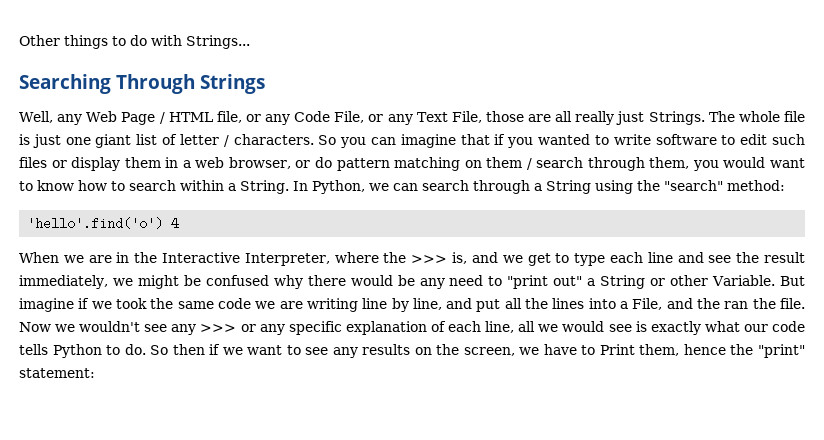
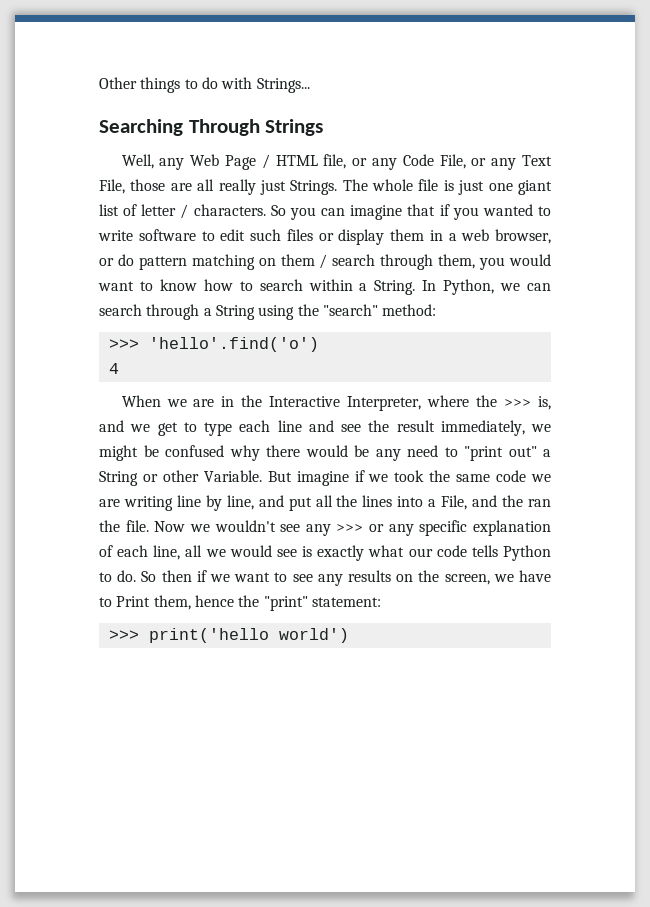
(785, 185) none -> [108,339,139,349] >>>
(164, 223) none -> (319, 344) //
(95, 373) none -> [108,628,349,643] // >>> print('hello world')

